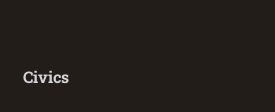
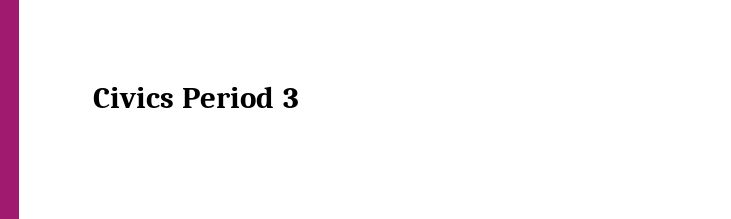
(69, 77) none -> [182,86,299,108] Period 3

